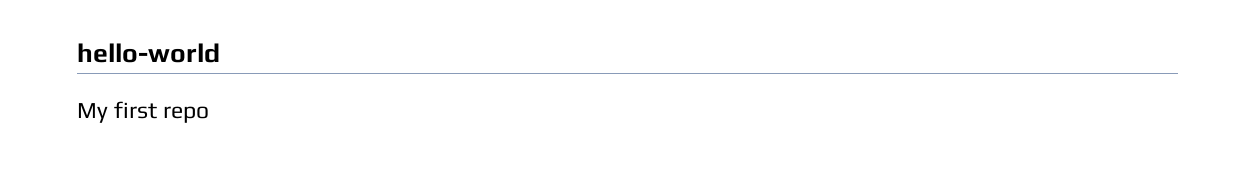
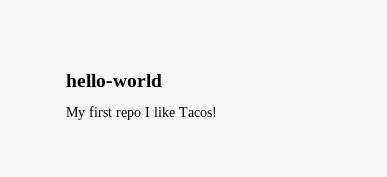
(210, 114) none -> [145,107,217,117] I like Tacos!

